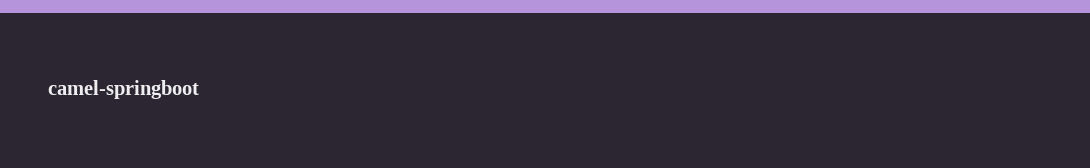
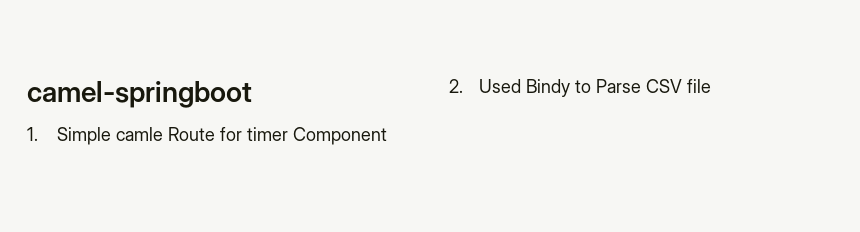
(199, 89) none -> [27,127,387,145] [449,79,711,97] // 1. Simple camle Route for timer Component // 2. Used Bindy to Parse CSV file

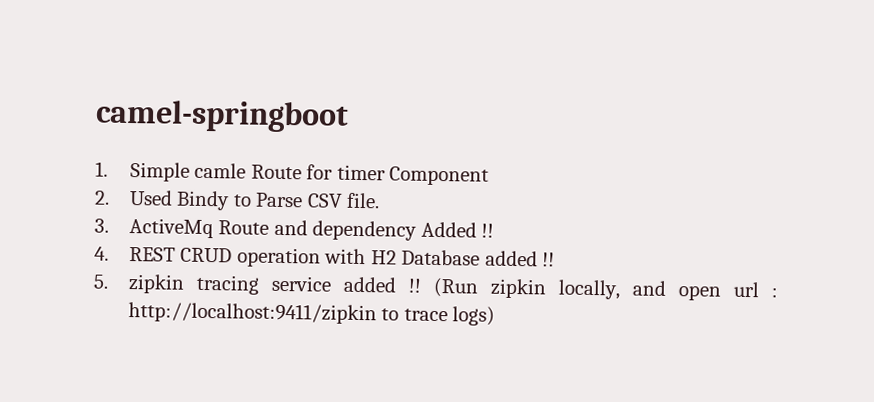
[686,79,711,93] file -> [346,192,381,209] [94,218,495,241] [94,246,556,268] [93,274,779,301] [127,302,496,326] file. // 3. ActiveMq Route and dependency Added !! // 4. REST CRUD operation with H2 Database added !! // 5. zipkin tracing service added !! (Run zipkin locally, and open url : http://localhost:9411/zipkin to trace logs)

